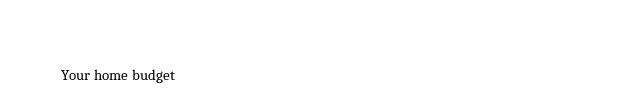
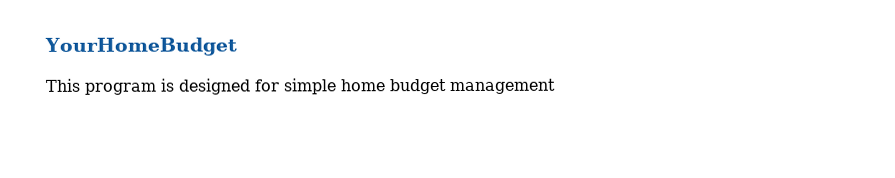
[61,70,90,80] Your -> [44,37,237,56] [45,78,337,95] YourHomeBudget // This program is designed for simple
(175, 76) none -> [449,78,556,94] management

